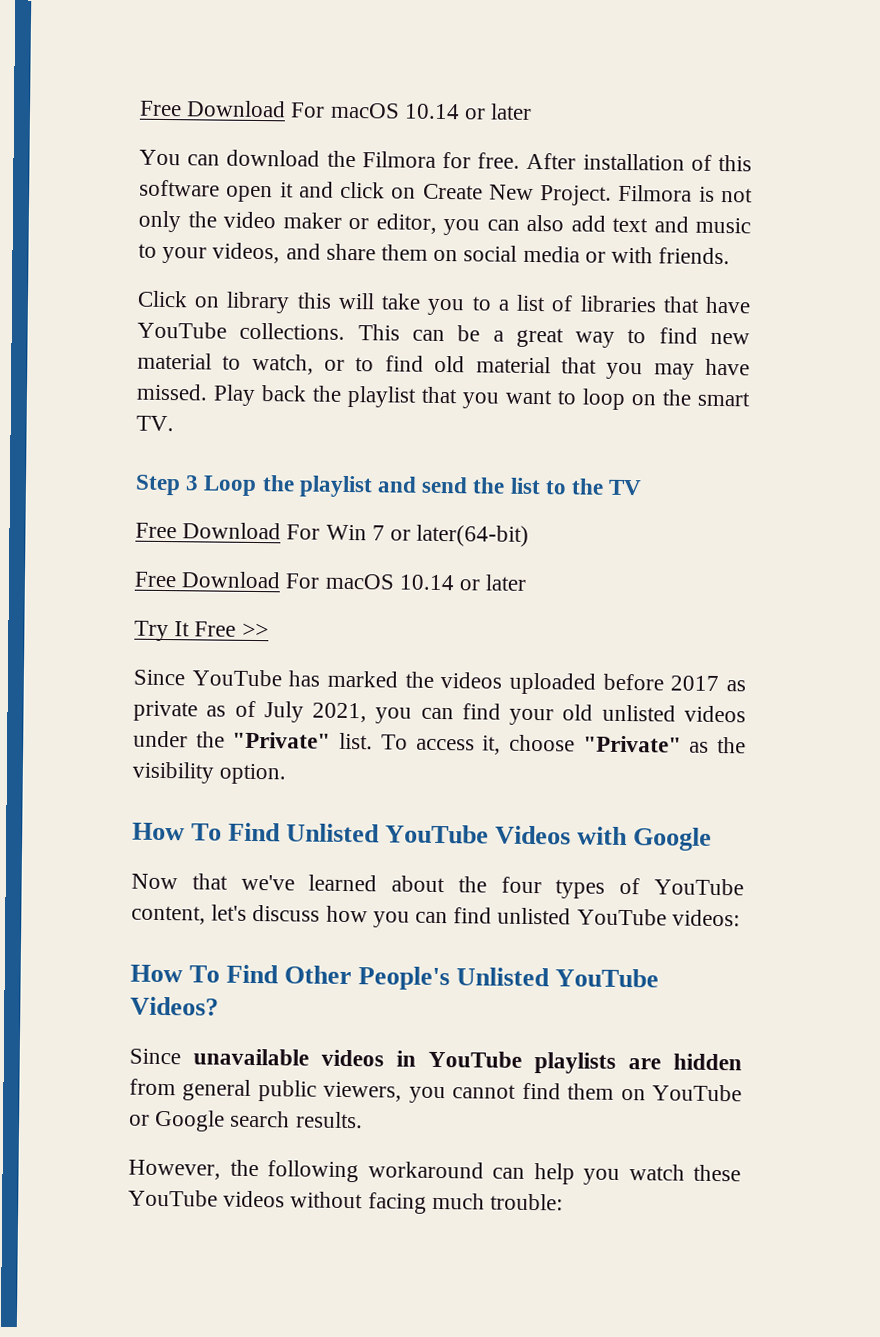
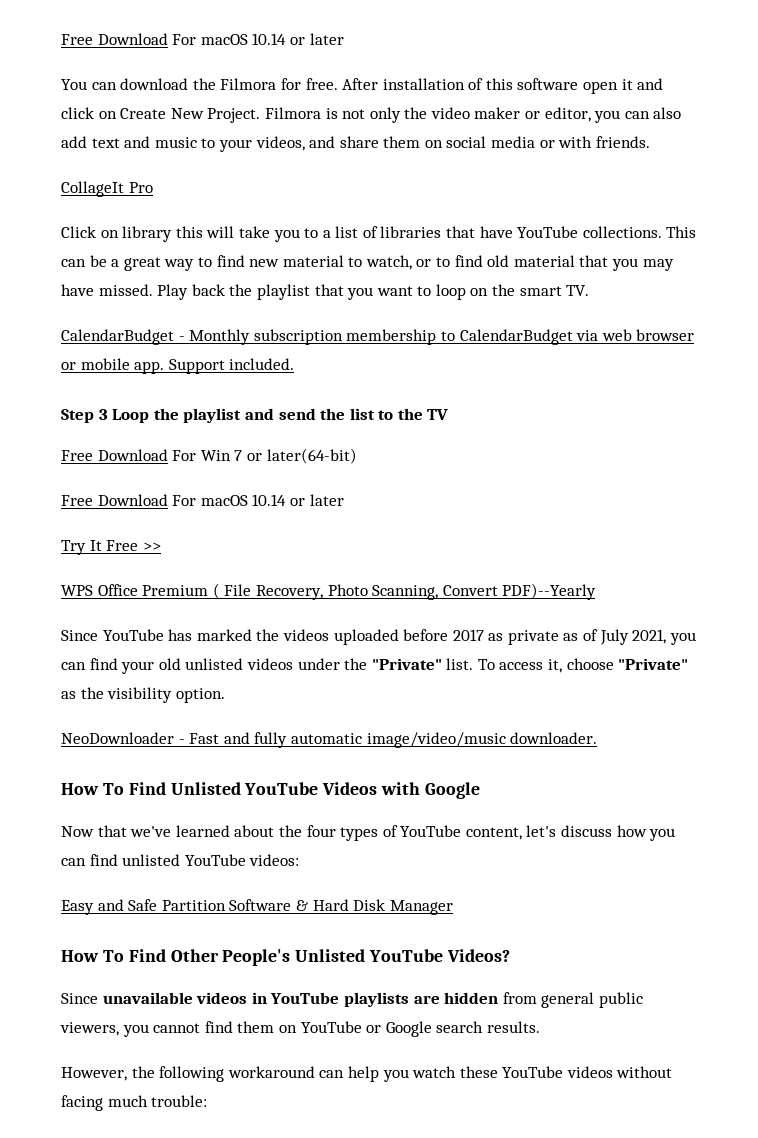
(731, 256) none -> [61,181,153,197] // CollageIt Pro
(174, 423) none -> [61,329,695,345] [61,358,295,374] // CalendarBudget - Monthly subscription membership to CalendarBudget via web browser or mobile app. Support included.
(269, 630) none -> [61,583,597,600] // WPS Office Premium ( File Recovery, Photo Scanning, Convert PDF)--Yearly
(287, 774) none -> [61,732,598,748] // NeoDownloader - Fast and fully automatic image/video/music downloader.
(740, 918) none -> [61,899,453,915] // Easy and Safe Partition Software & Hard Disk Manager

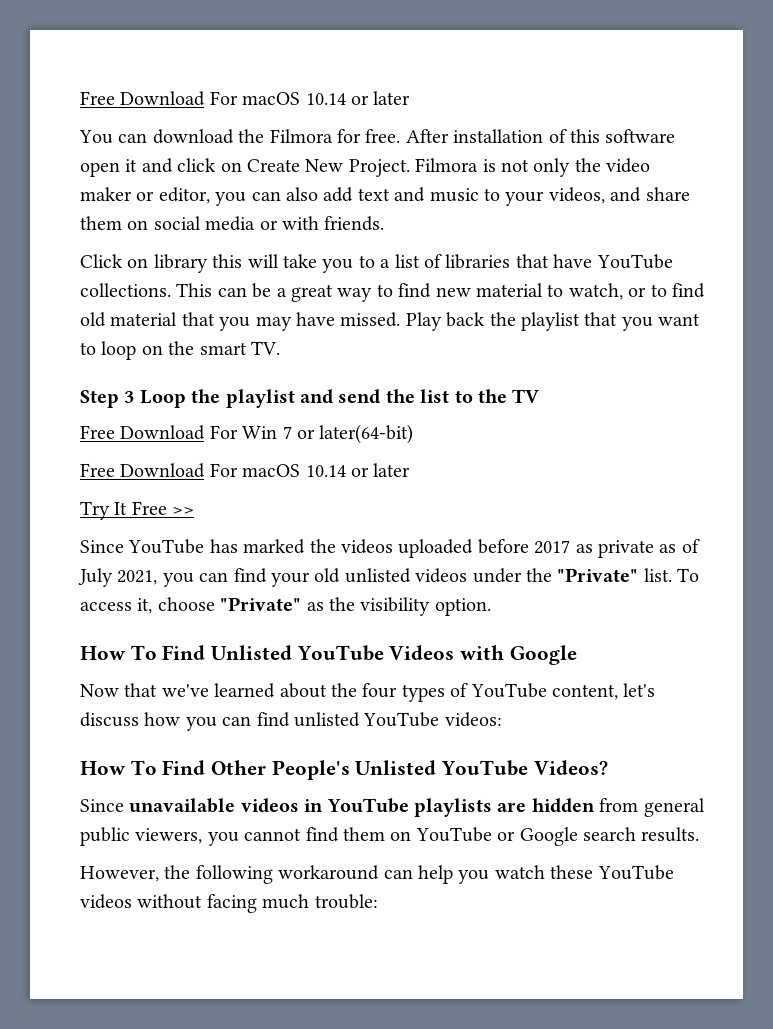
[61,181,153,197] // CollageIt Pro -> (385, 223) none
[61,329,695,345] [61,358,295,374] // CalendarBudget - Monthly subscription membership to CalendarBudget via web browser or mobile app. Support included. -> (280, 348) none
[61,583,597,600] // WPS Office Premium ( File Recovery, Photo Scanning, Convert PDF)--Yearly -> (195, 511) none
[61,732,598,748] // NeoDownloader - Fast and fully automatic image/video/music downloader. -> (491, 607) none
[61,899,453,915] // Easy and Safe Partition Software & Hard Disk Manager -> (502, 719) none

